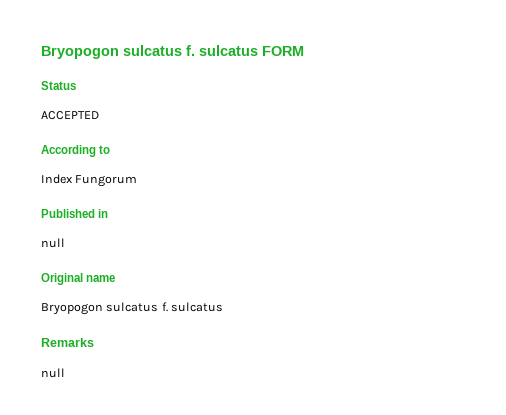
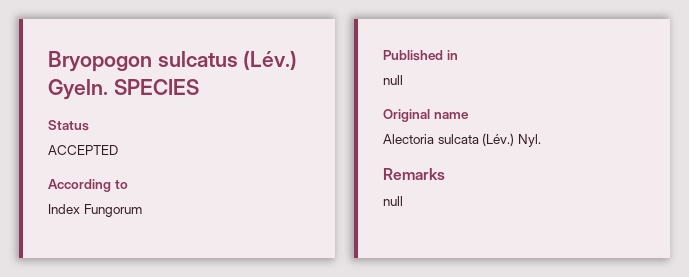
[41,45,304,59] Bryopogon sulcatus f. sulcatus FORM -> [48,50,298,72] [48,79,199,100] Bryopogon sulcatus (Lév.) Gyeln. SPECIES
[41,302,224,315] Bryopogon sulcatus f. sulcatus -> [383,133,541,147] Alectoria sulcata (Lév.) Nyl.

